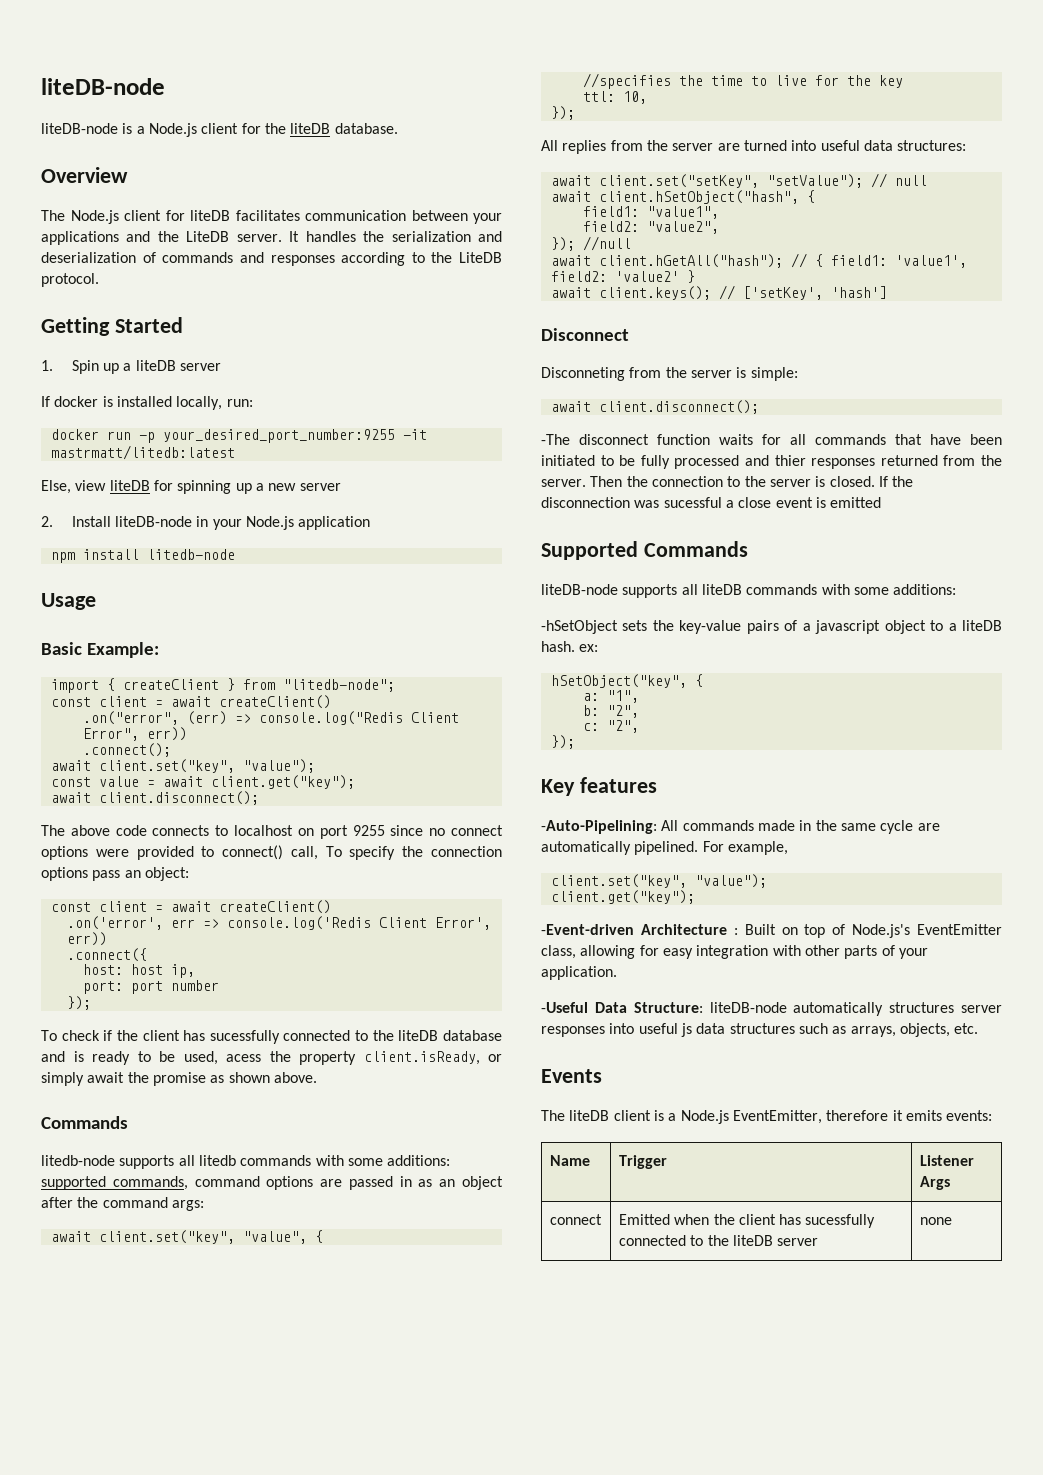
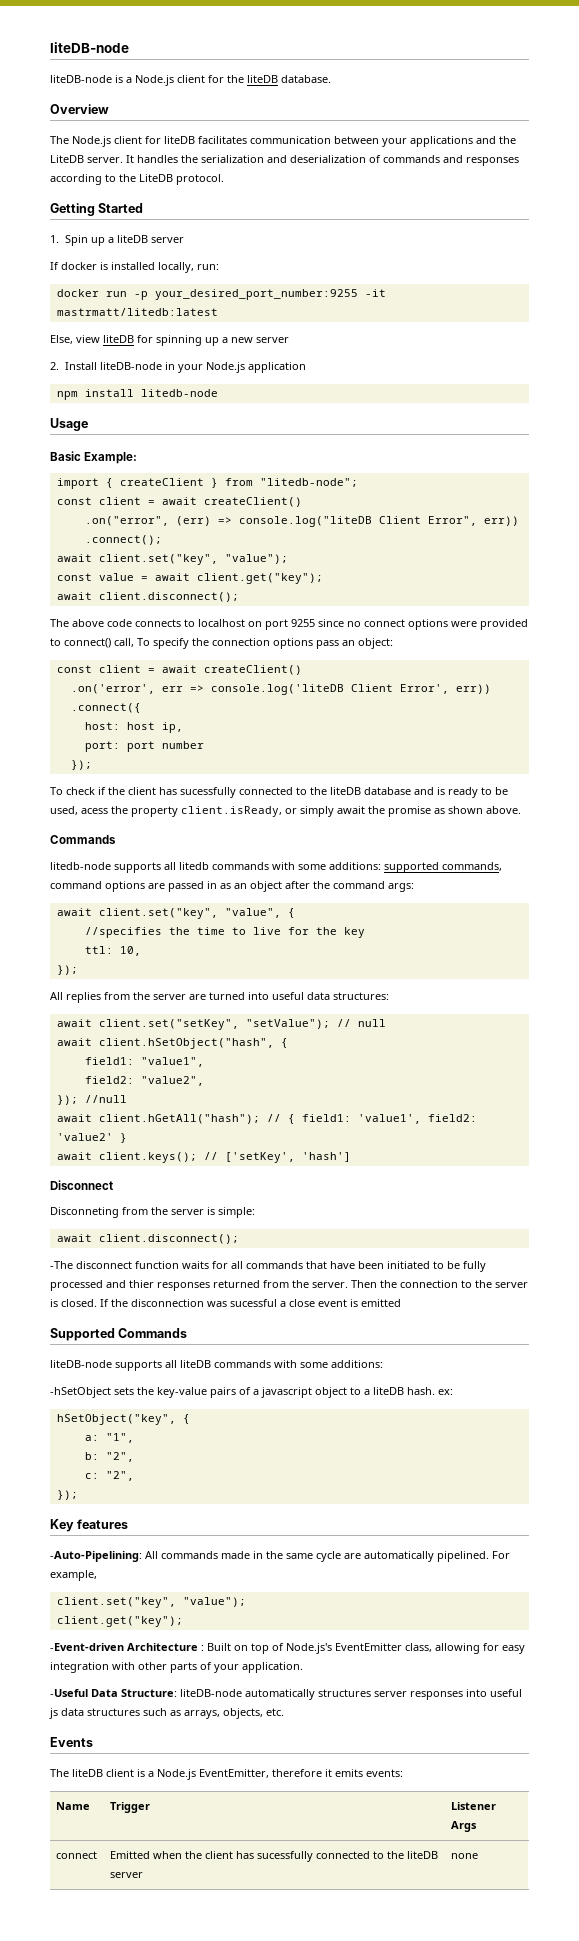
[258,711,403,725] console.log("Redis -> [238,516,372,527] console.log("liteDB
[226,916,371,930] console.log('Redis -> [210,684,344,695] console.log('liteDB

